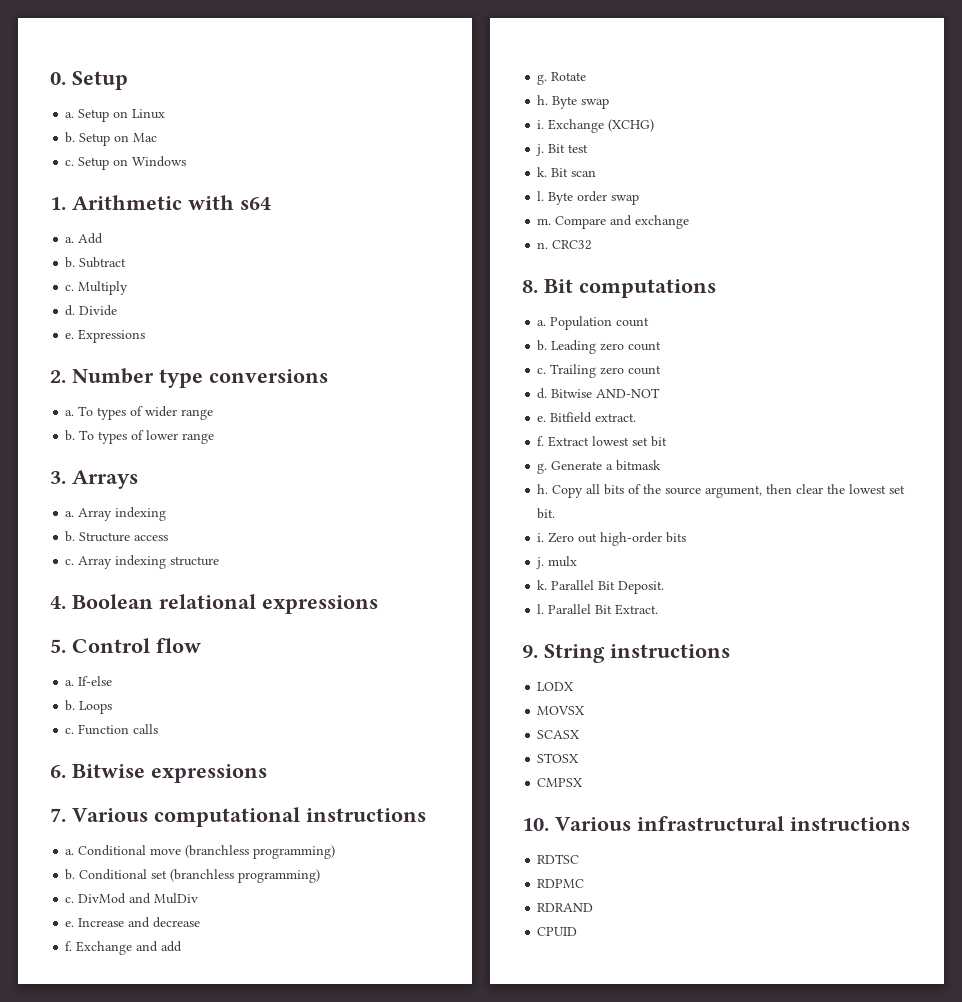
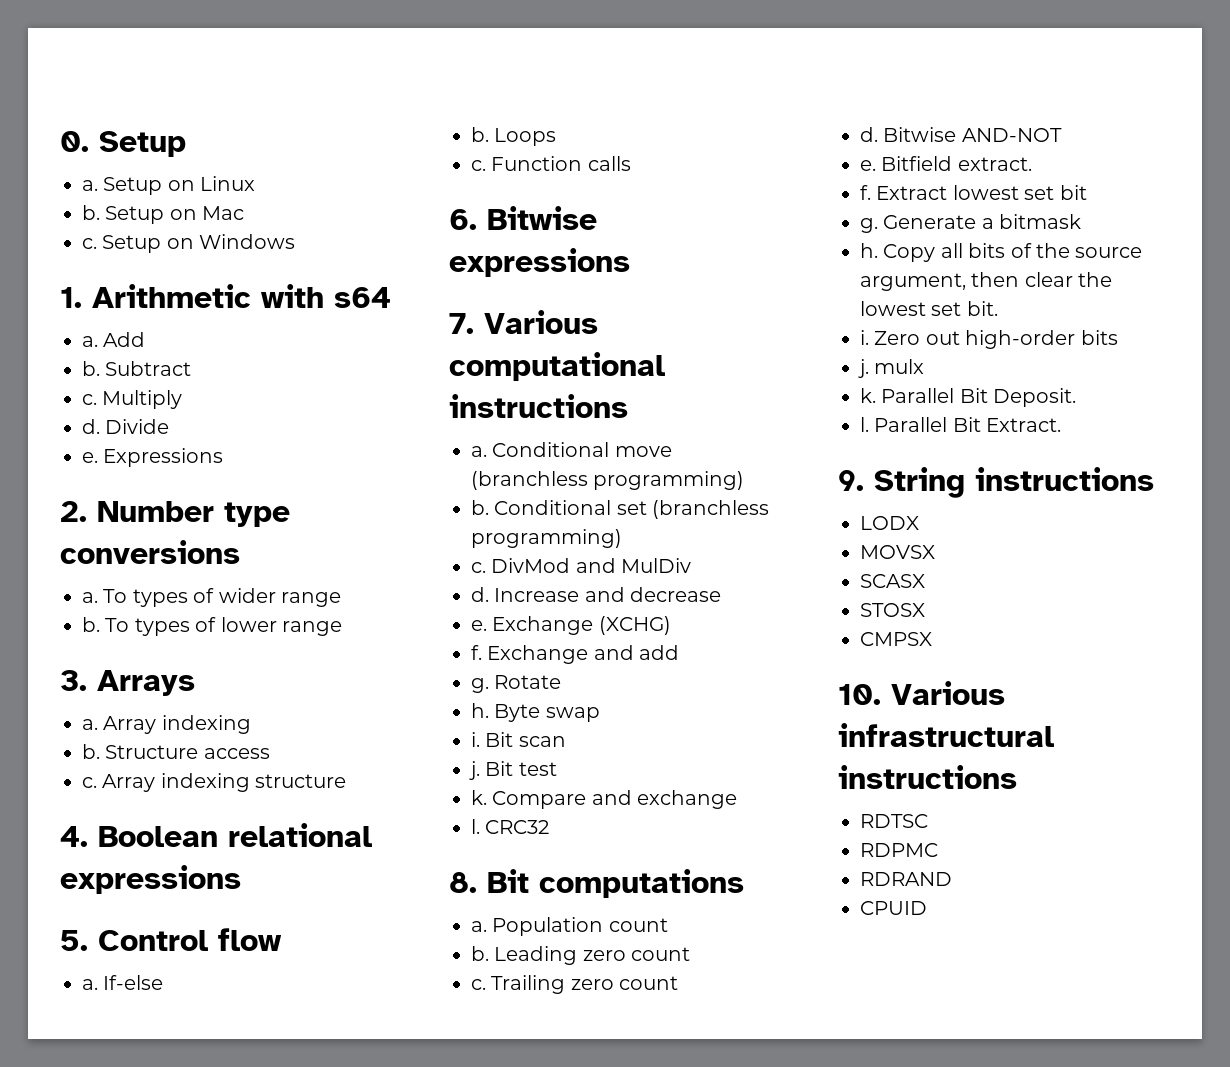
[65,921,75,927] e. -> [471,587,489,602] d.
(201, 922) none -> [471,616,671,635] // e. Exchange (XCHG)
[548,119,655,133] Exchange (XCHG) -> [485,732,566,747] Bit scan
[551,168,597,177] [537,191,640,205] [537,218,552,225] Bit scan // l. Byte order swap // m. -> (487, 797) none
[537,242,549,249] n. -> [471,819,480,834] l.

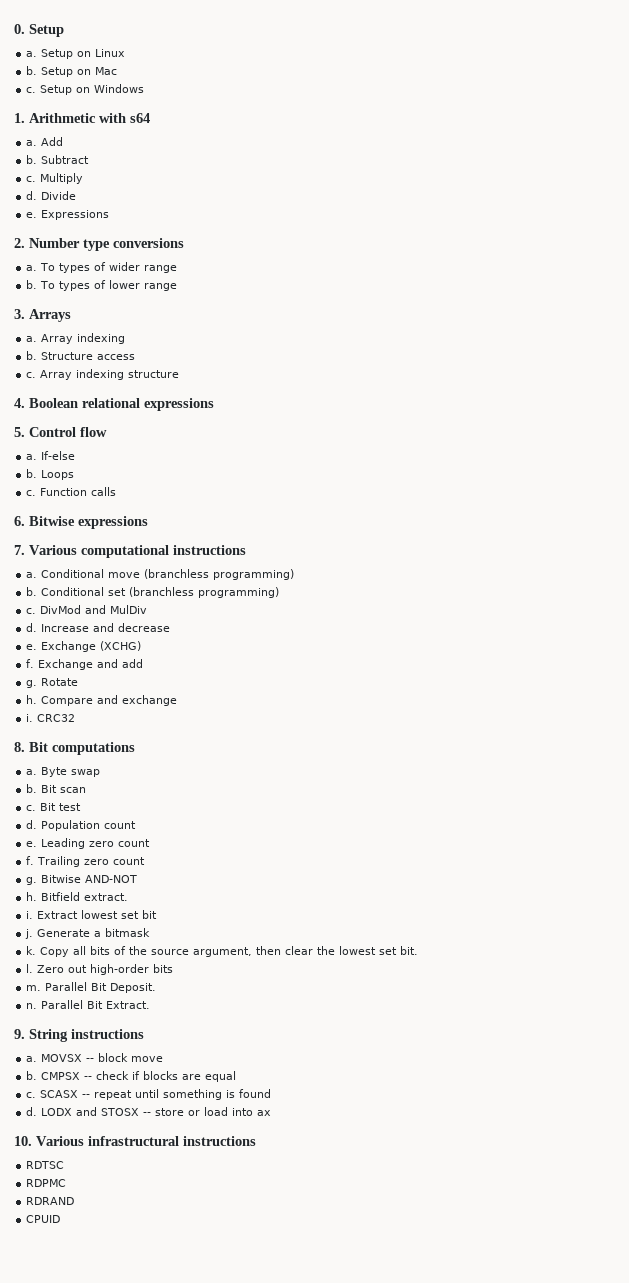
[494,704,600,722] [471,732,566,747] [469,761,557,780] [471,790,487,805] Byte swap // i. Bit scan // j. Bit test // k. -> (38, 699) none
[471,819,480,834] l. -> [26,714,34,722] i.
(487, 926) none -> [41,767,101,777] [26,784,87,793] [26,803,82,811] [26,820,38,829] Byte swap // b. Bit scan // c. Bit test // d.
[471,946,489,961] b. -> [26,841,38,847] e.
[471,979,486,990] c. -> [26,856,35,865] f.
[860,127,878,142] d. -> [26,877,38,885] g.
[860,160,876,171] e. -> [26,892,38,901] h.
[860,185,871,200] f. -> [26,911,34,919] i.
[860,218,878,233] g. -> [25,929,34,939] j.
[860,243,878,258] h. -> [26,946,37,955] k.
[860,330,869,345] i. -> [26,964,34,973] l.
[858,359,925,378] [860,388,876,403] j. mulx // k. -> [26,985,42,991] m.
[860,417,869,432] l. -> [26,1003,38,1009] n.
(1154, 479) none -> [26,1053,164,1062] [26,1071,237,1082] [26,1089,272,1100] [26,1107,38,1116] a. MOVSX -- block move // b. CMPSX -- check if blocks are equal // c. SCASX -- repeat until something is found // d.
[860,545,935,559] [860,574,925,588] // MOVSX // SCASX // -> [76,1107,98,1116] and
[860,632,932,646] // CMPSX -> [143,1107,272,1116] -- store or load into ax

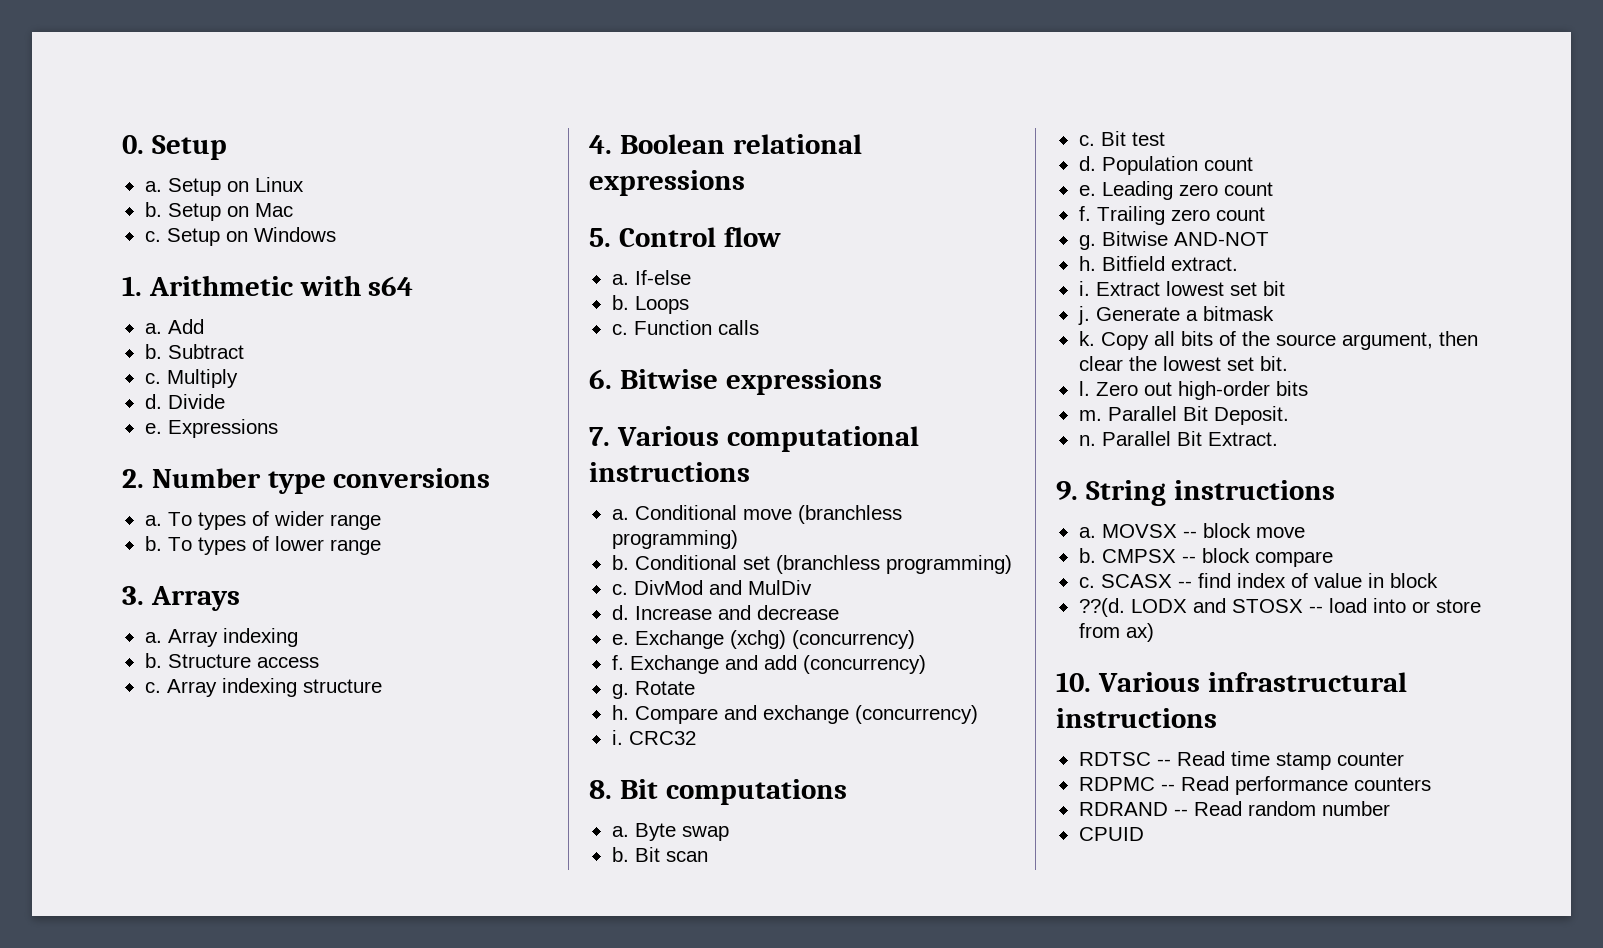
[100,641,142,651] (XCHG) -> [729,630,915,649] (xchg) (concurrency)
(144, 663) none -> [802,655,926,674] (concurrency)
(178, 700) none -> [854,705,978,724] (concurrency)
[96,1071,237,1082] [26,1089,272,1100] [26,1107,272,1116] check if blocks are equal // c. SCASX -- repeat until something is found // d. LODX and STOSX -- store or load into ax -> [1201,548,1333,567] [1078,573,1438,588] [1078,598,1481,617] [1078,623,1154,642] block compare // c. SCASX -- find index of value in block // ??(d. LODX and STOSX -- load into or store from ax)
[26,1179,67,1187] [26,1197,75,1205] // RDPMC // RDRAND -> [1156,751,1404,770] [1078,776,1431,795] [1078,801,1390,816] -- Read time stamp counter // RDPMC -- Read performance counters // RDRAND -- Read random number

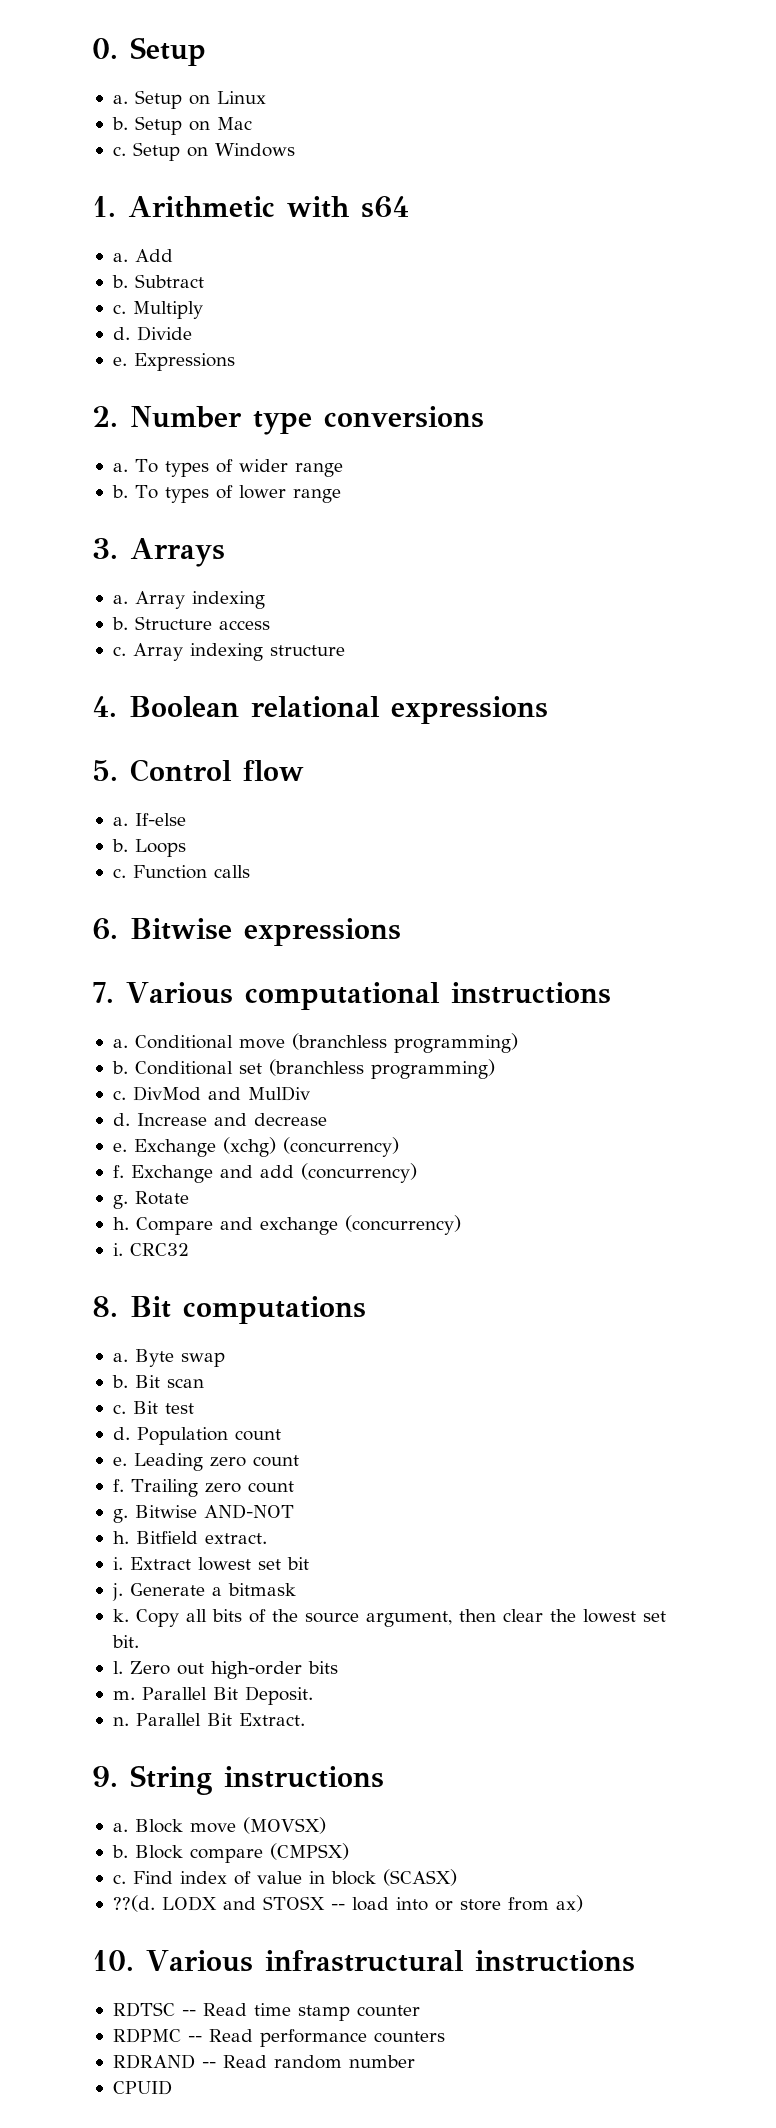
[1101,523,1305,538] [1078,548,1250,563] MOVSX -- block move // b. CMPSX -- block -> [134,1817,326,1834] [111,1845,183,1859] Block move (MOVSX) // b. Block
[1078,573,1231,588] // c. SCASX -- find -> [269,1843,349,1860] [112,1871,173,1884] (CMPSX) // c. Find
(1438, 580) none -> [382,1869,457,1886] (SCASX)

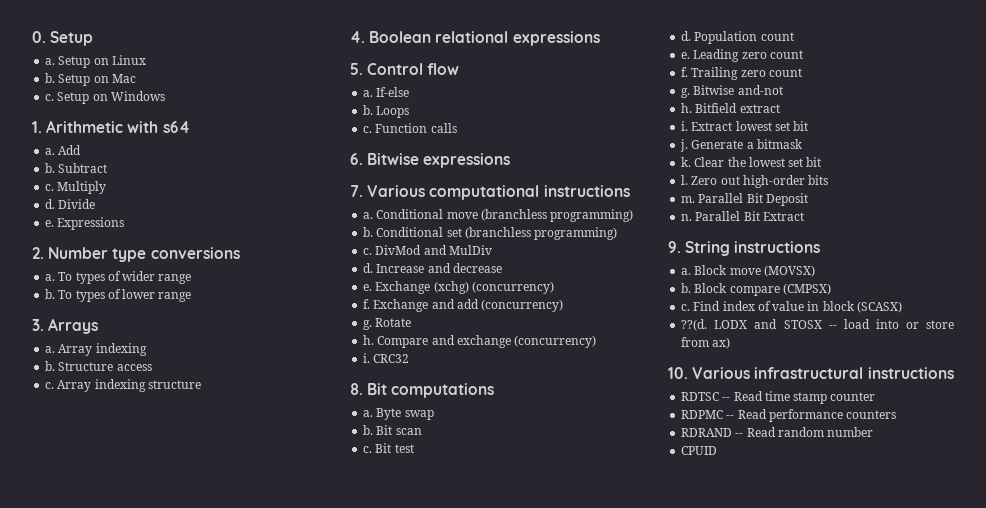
[203,1504,294,1519] AND-NOT -> [737,85,783,95] and-not
[204,1533,267,1544] extract. -> [739,104,780,113] extract
[135,1609,543,1627] Copy all bits of the source argument, then clear -> [694,157,725,167] Clear
[111,1635,139,1648] bit. -> [806,157,822,167] bit
[244,1686,313,1705] Deposit. -> [765,193,808,206] Deposit
[238,1713,305,1726] Extract. -> [762,212,804,221] Extract

